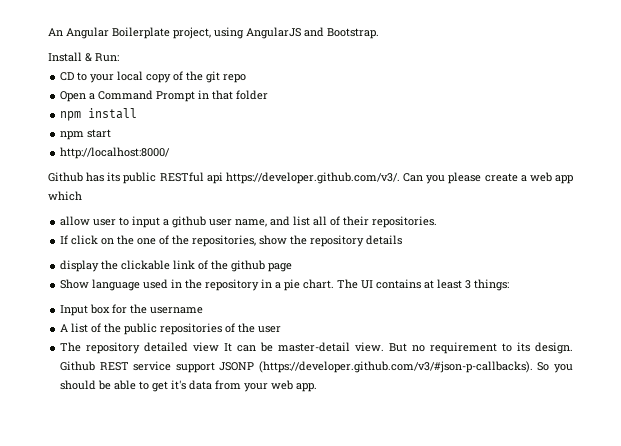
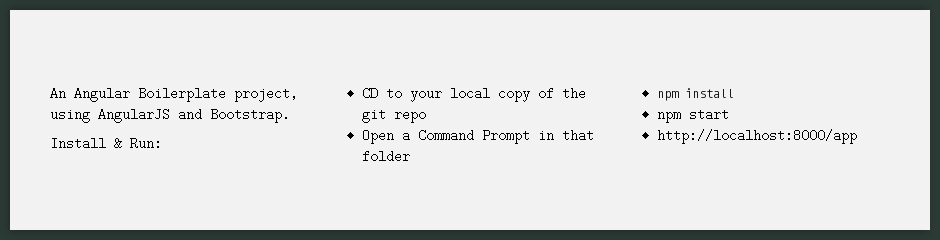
[60,147,171,159] [48,172,573,184] [48,191,82,201] [60,216,438,228] [60,235,403,247] [60,260,293,272] [60,279,510,291] [60,304,204,316] [60,323,282,335] [60,342,573,354] [60,361,573,373] [60,380,318,392] http://localhost:8000/ // Github has its public RESTful api https://developer.github.com/v3/. Can you please create a web app which // allow user to input a github user name, and list all of their repositories. // If click on the one of the repositories, show the repository details // display the clickable link of the github page // Show language used in the repository in a pie chart. The UI contains at least 3 things: // Input box for the username // A list of the public repositories of the user // The repository detailed view It can be master-detail view. But no requirement to its design. Github REST service support JSONP (https://developer.github.com/v3/#json-p-callbacks). So you should be able to get it's data from your web app. -> [657,129,858,144] http://localhost:8000/app

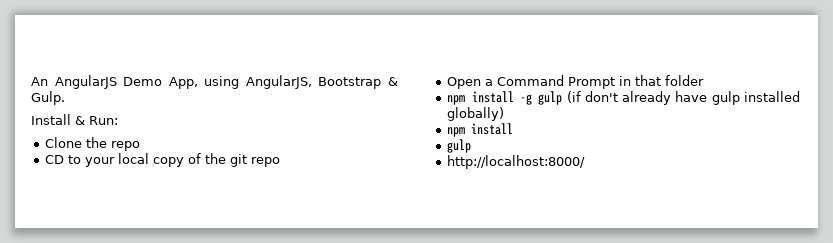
[74,87,298,102] [50,108,290,123] Angular Boilerplate project, using AngularJS and Bootstrap. -> [54,75,398,89] [31,91,65,105] AngularJS Demo App, using AngularJS, Bootstrap & Gulp.
(162, 143) none -> [45,137,141,151] // Clone the repo
[657,108,730,123] [657,129,858,144] // npm start // http://localhost:8000/app -> [520,91,800,105] [447,107,505,121] [447,123,514,137] [447,139,472,153] [447,155,586,169] -g gulp (if don't already have gulp installed globally) // npm install // gulp // http://localhost:8000/

